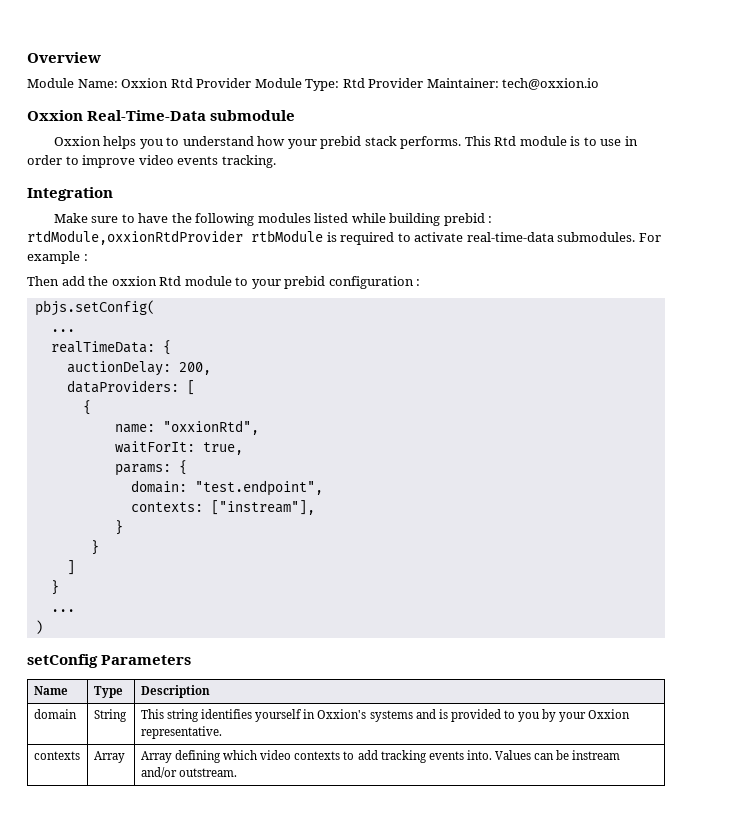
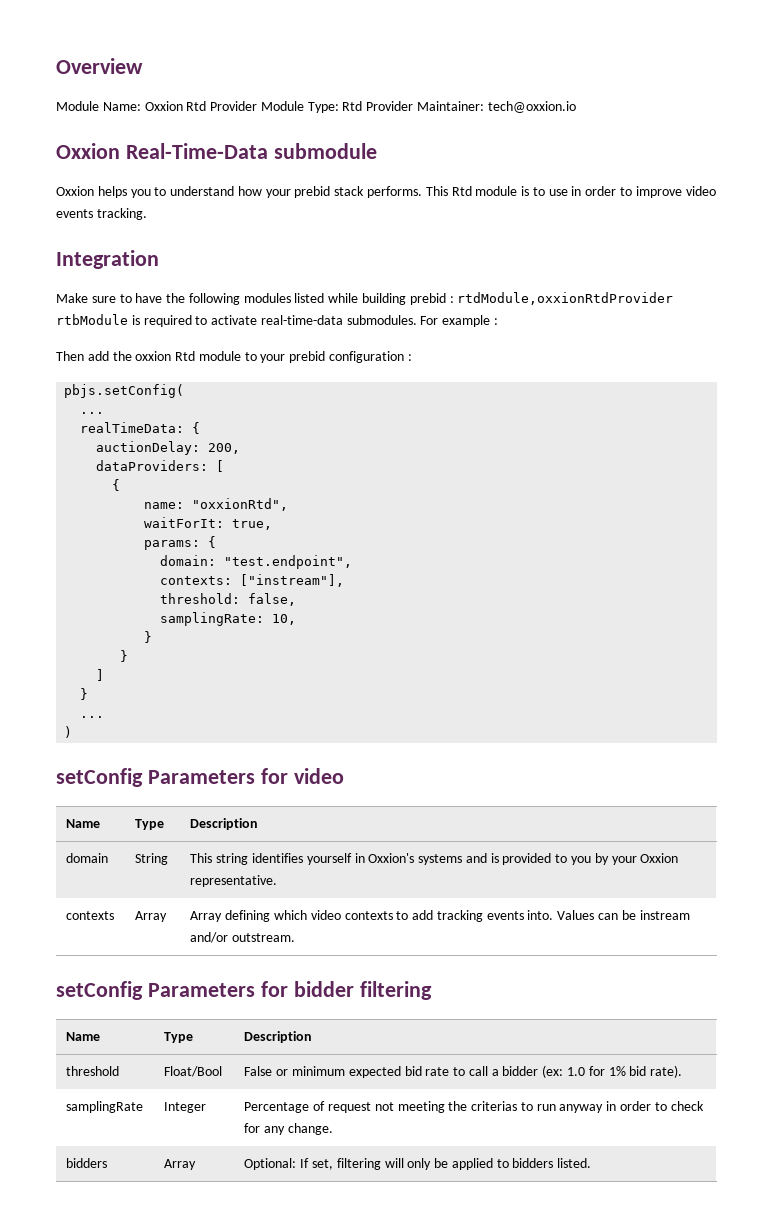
(315, 507) none -> [160,593,297,606] [160,612,297,626] // threshold: false, // samplingRate: 10,
(192, 660) none -> [260,768,344,784] for video
(238, 772) none -> [56,981,432,1000] [66,1032,101,1041] [164,1032,194,1043] [244,1031,313,1043] [66,1066,120,1076] [164,1066,223,1077] [244,1065,683,1078] [66,1101,144,1113] [164,1102,207,1113] [244,1101,704,1113] [244,1123,334,1135] [66,1158,108,1168] [164,1159,197,1170] [244,1158,592,1170] // setConfig Parameters for bidder filtering // Name | Type | Description // threshold | Float/Bool | False or minimum expected bid rate to call a bidder (ex: 1.0 for 1% bid rate). // samplingRate | Integer | Percentage of request not meeting the criterias to run anyway in order to check for any change. // bidders | Array | Optional: If set, filtering will only be applied to bidders listed.

